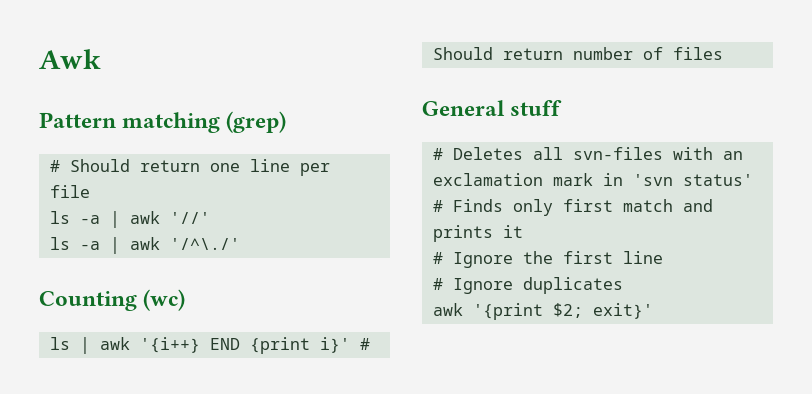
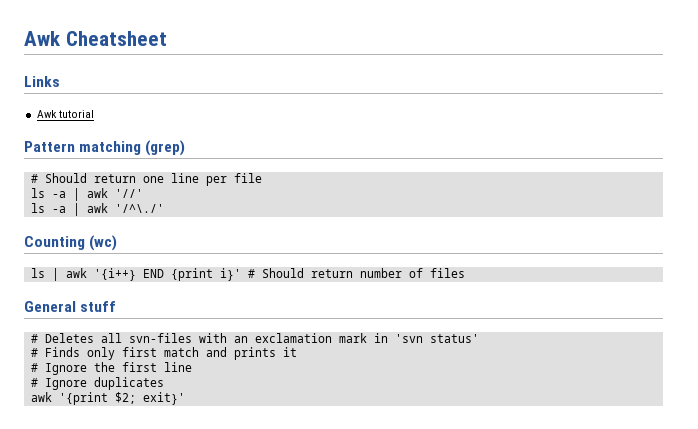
[39,49,101,69] Awk -> [24,31,167,46] [24,76,60,87] [36,110,94,118] Awk Cheatsheet // Links // Awk tutorial

